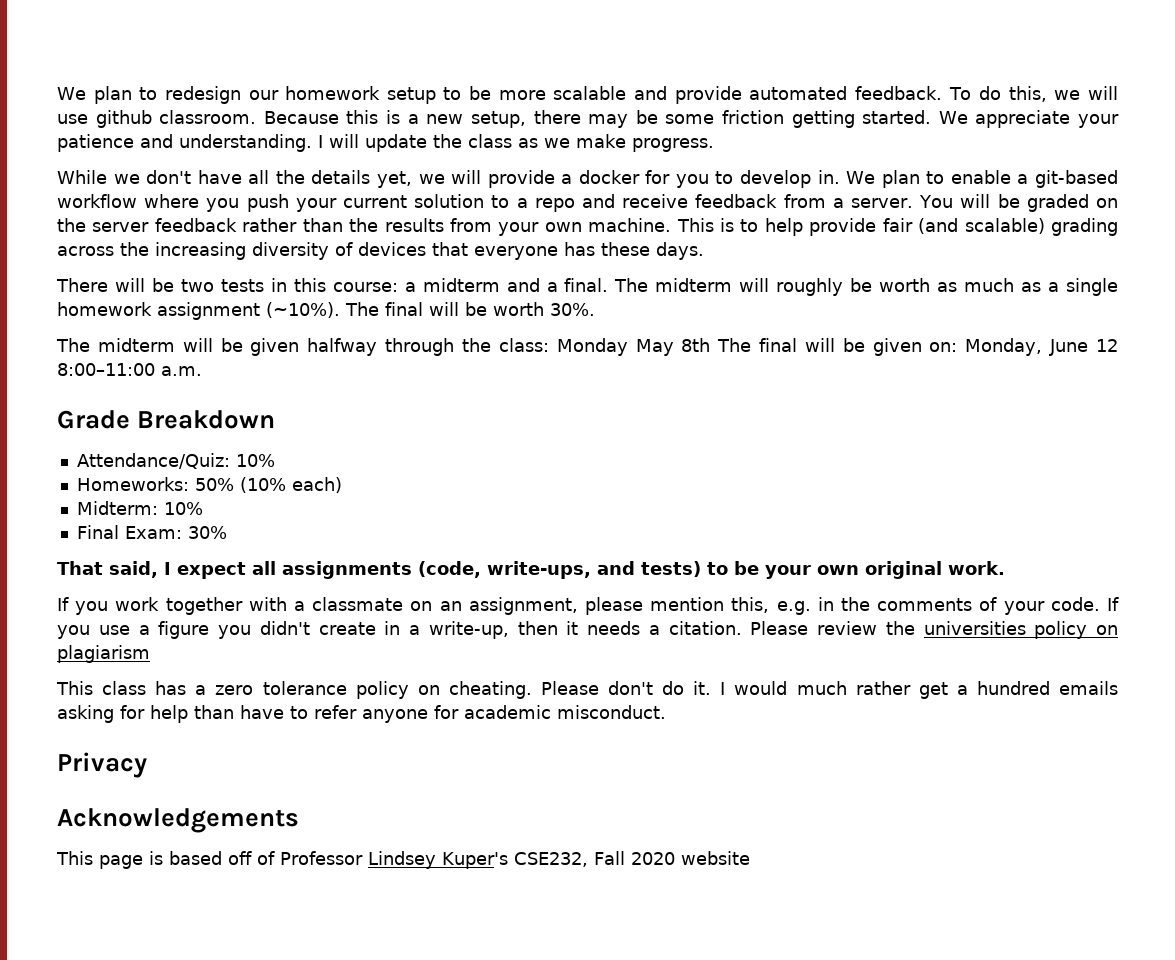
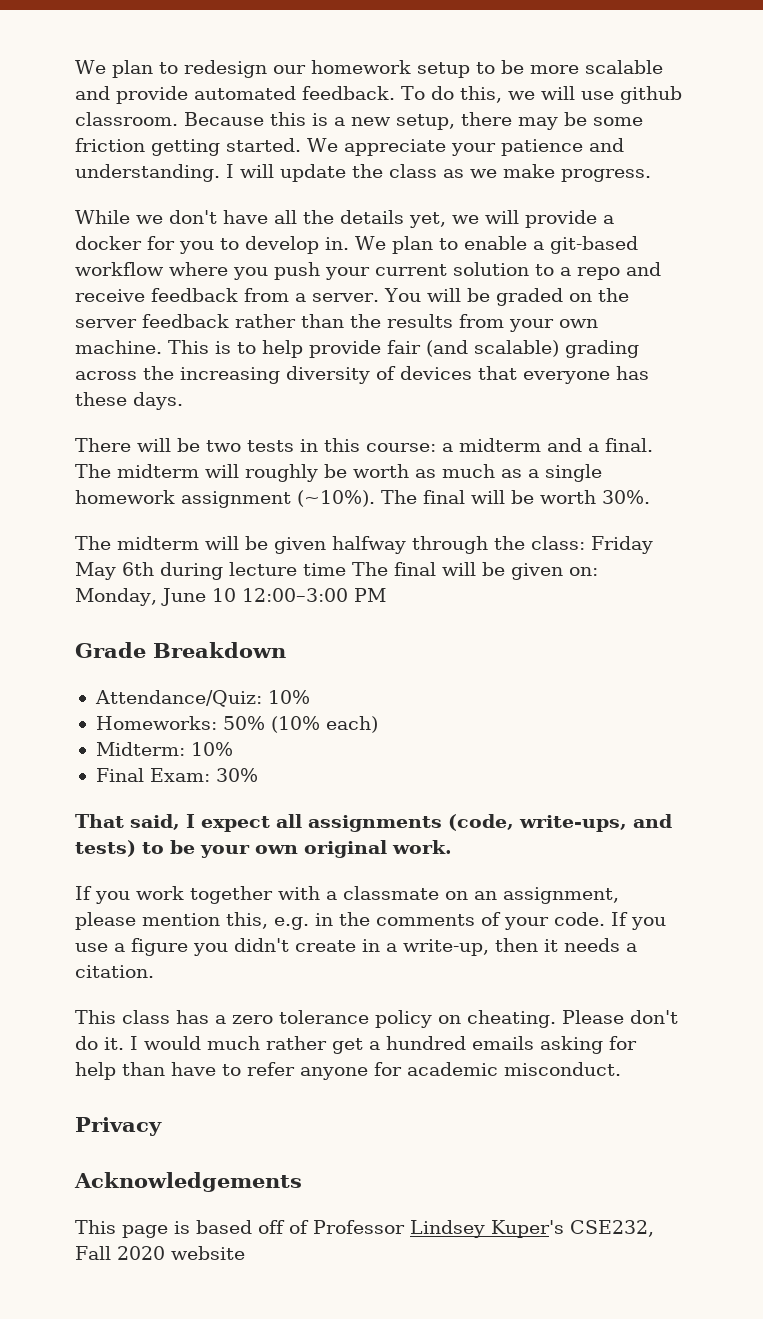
[556,338,711,356] Monday May 8th -> [591,536,653,554] [75,562,346,580] Friday May 6th during lecture time
[1096,339,1119,352] [57,363,202,376] 12 8:00–11:00 a.m. -> [211,588,386,602] 10 12:00–3:00 PM
[750,621,1118,639] [57,645,150,663] Please review the universities policy on plagiarism -> (154, 971) none

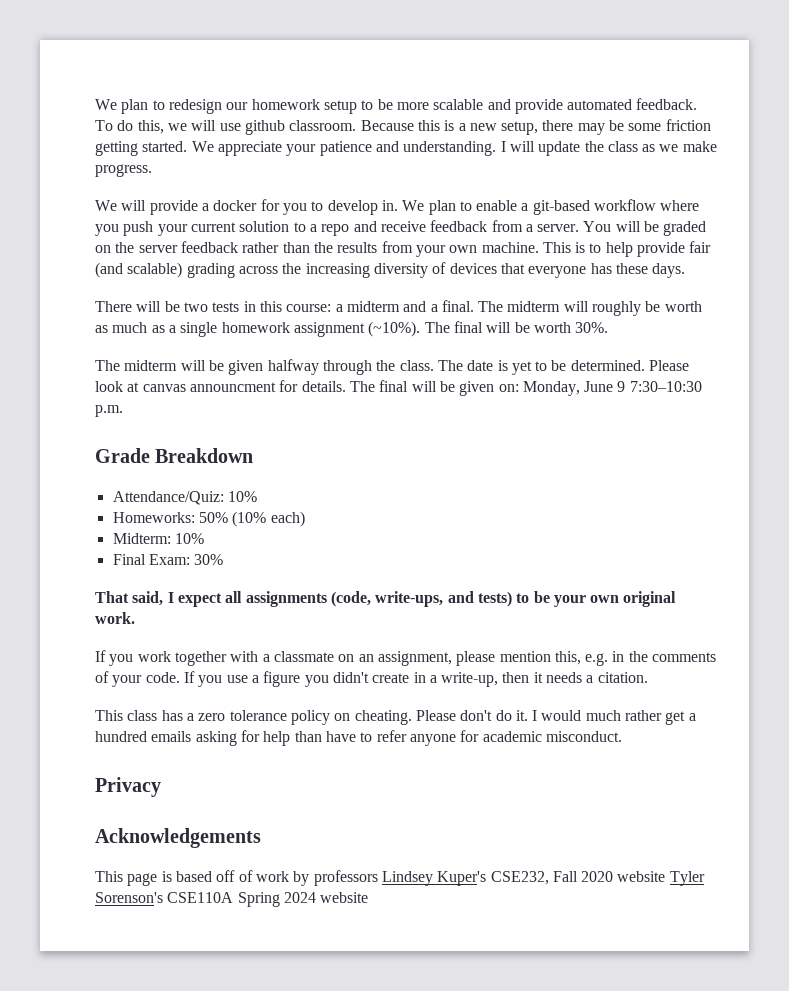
[75,210,479,228] While we don't have all the details yet, we -> [95,200,117,211] We
[531,536,653,554] [75,562,346,580] class: Friday May 6th during lecture time -> [399,360,690,375] [95,380,346,392] class. The date is yet to be determined. Please look at canvas announcment for details.
[211,588,386,602] 10 12:00–3:00 PM -> [617,381,702,392] [95,405,123,417] 9 7:30–10:30 p.m.
[313,1220,405,1234] Professor -> [255,870,378,886] work by professors
(245, 1253) none -> [669,871,705,886] [95,892,369,907] Tyler Sorenson's CSE110A Spring 2024 website

